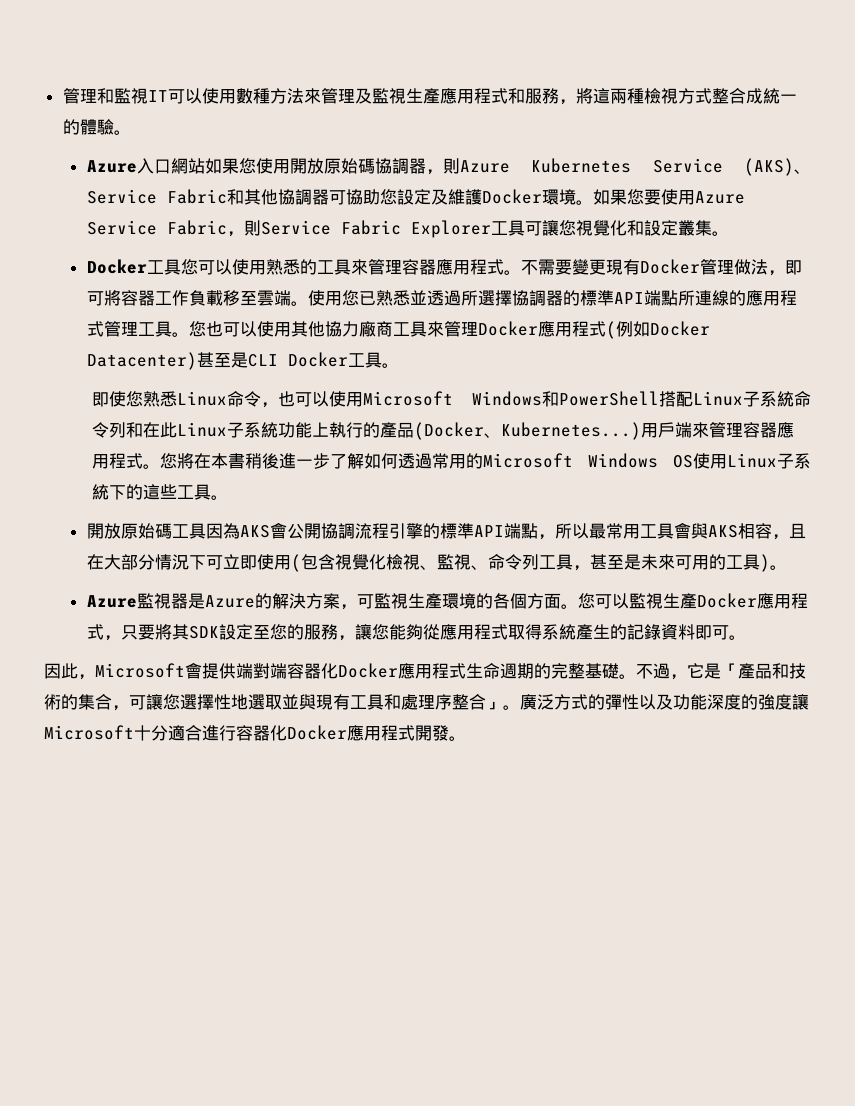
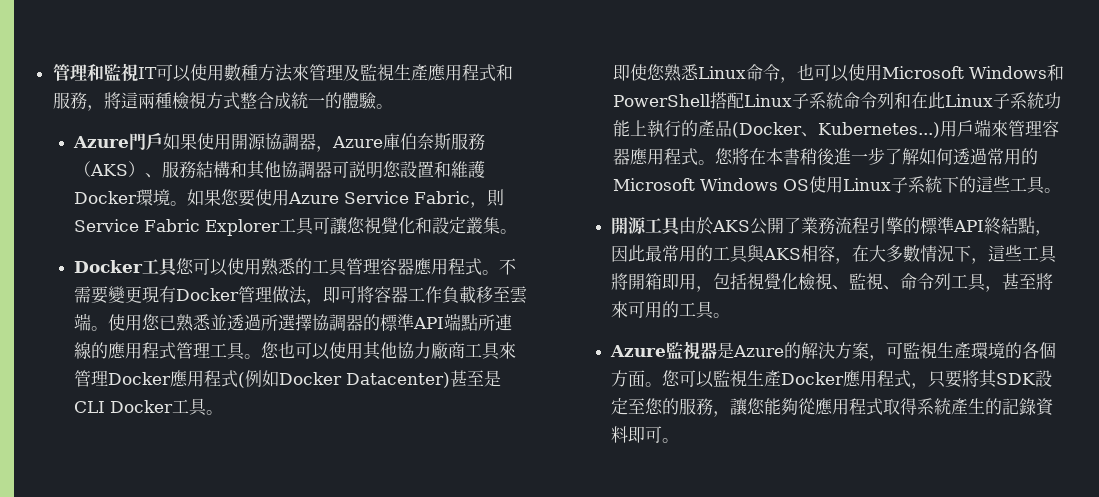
[136,158,811,176] [86,189,227,204] 入口網站如果您使用開放原始碼協調器，則Azure Kubernetes Service (AKS)、Service Fabric -> [128,132,485,152] [73,161,230,178] 門戶如果使用開源協調器，Azure庫伯奈斯服務（AKS）、服務結構
[345,189,448,205] 協助您設定及 -> [348,161,451,179] 説明您設置和
[350,259,368,275] 來 -> (347, 267) none
[103,522,355,539] 放原始碼工具因為AKS會公開協調 -> [627,217,835,236] 源工具由於AKS公開了業務
[503,522,806,540] [86,554,335,572] 端點，所以最常用工具會與AKS相容，且在大部分情況下可立即使用(包含 -> [983,217,1052,236] [610,245,1057,264] [610,273,747,292] 終結點，因此最常用的工具與AKS相容，在大多數情況下，這些工具將開箱即用，包括
[623,554,658,570] 是未 -> [1035,273,1053,290] 將
[759,554,770,572] ) -> (714, 310) none
[44,662,806,680] [44,694,809,711] [44,725,466,741] // 因此，Microsoft會提供端對端容器化Docker應用程式生命週期的完整基礎。不過，它是「產品和技術的集合，可讓您選擇性地選取並與現有工具和處理序整合」。廣泛方式的彈性以及功能深度的強度讓Microsoft十分適合進行容器化Docker應用程式開發。 -> (679, 440) none

